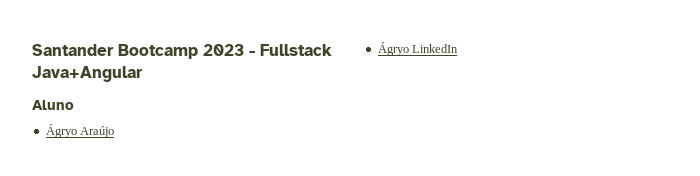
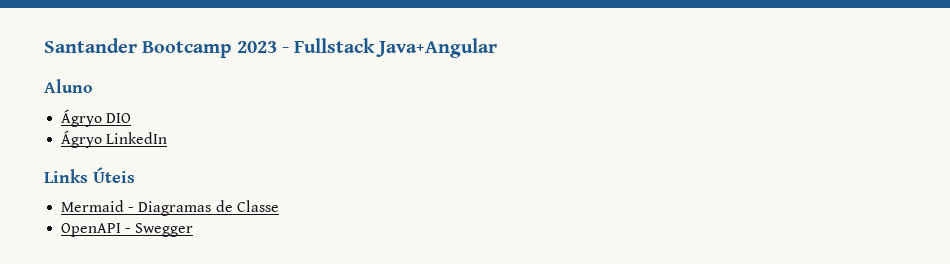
[80,126,115,138] Araújo -> [106,113,132,123] DIO
(459, 48) none -> [44,167,135,183] [61,200,279,216] [61,223,194,237] // Links Úteis // Mermaid - Diagramas de Classe // OpenAPI - Swegger

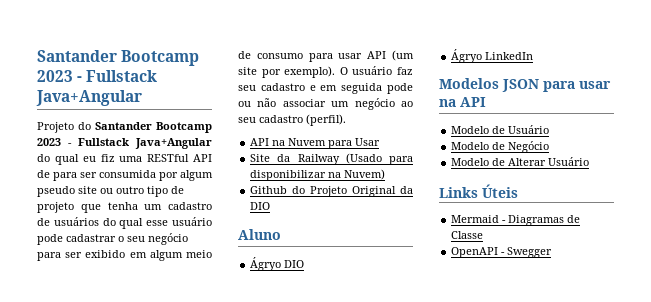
[44,38,498,58] Santander Bootcamp 2023 - Fullstack Java+Angular -> [37,50,200,66] [37,70,158,82] [36,90,142,106] [37,122,212,133] [37,138,212,149] [37,154,212,165] [37,170,213,181] [37,186,184,197] [37,202,212,213] [37,217,212,229] [37,233,188,245] [37,250,212,261] [238,50,414,62] [238,66,413,78] [238,83,413,94] [238,98,413,110] [238,114,346,126] [250,138,381,149] [250,153,413,165] [250,169,386,181] [250,186,413,197] [250,202,271,210] Santander Bootcamp 2023 - Fullstack Java+Angular // Projeto do Santander Bootcamp 2023 - Fullstack Java+Angular do qual eu fiz uma RESTful API de para ser consumida por algum pseudo site ou outro tipo de projeto que tenha um cadastro de usuários do qual esse usuário pode cadastrar o seu negócio para ser exibido em algum meio de consumo para usar API (um site por exemplo). O usuário faz seu cadastro e em seguida pode ou não associar um negócio ao seu cadastro (perfil). // API na Nuvem para Usar // Site da Railway (Usado para disponibilizar na Nuvem) // Github do Projeto Original da DIO
(168, 138) none -> [439,78,611,92] [439,97,486,107] [451,125,550,134] [451,141,550,153] [451,157,590,166] // Modelos JSON para usar na API // Modelo de Usuário // Modelo de Negócio // Modelo de Alterar Usuário

